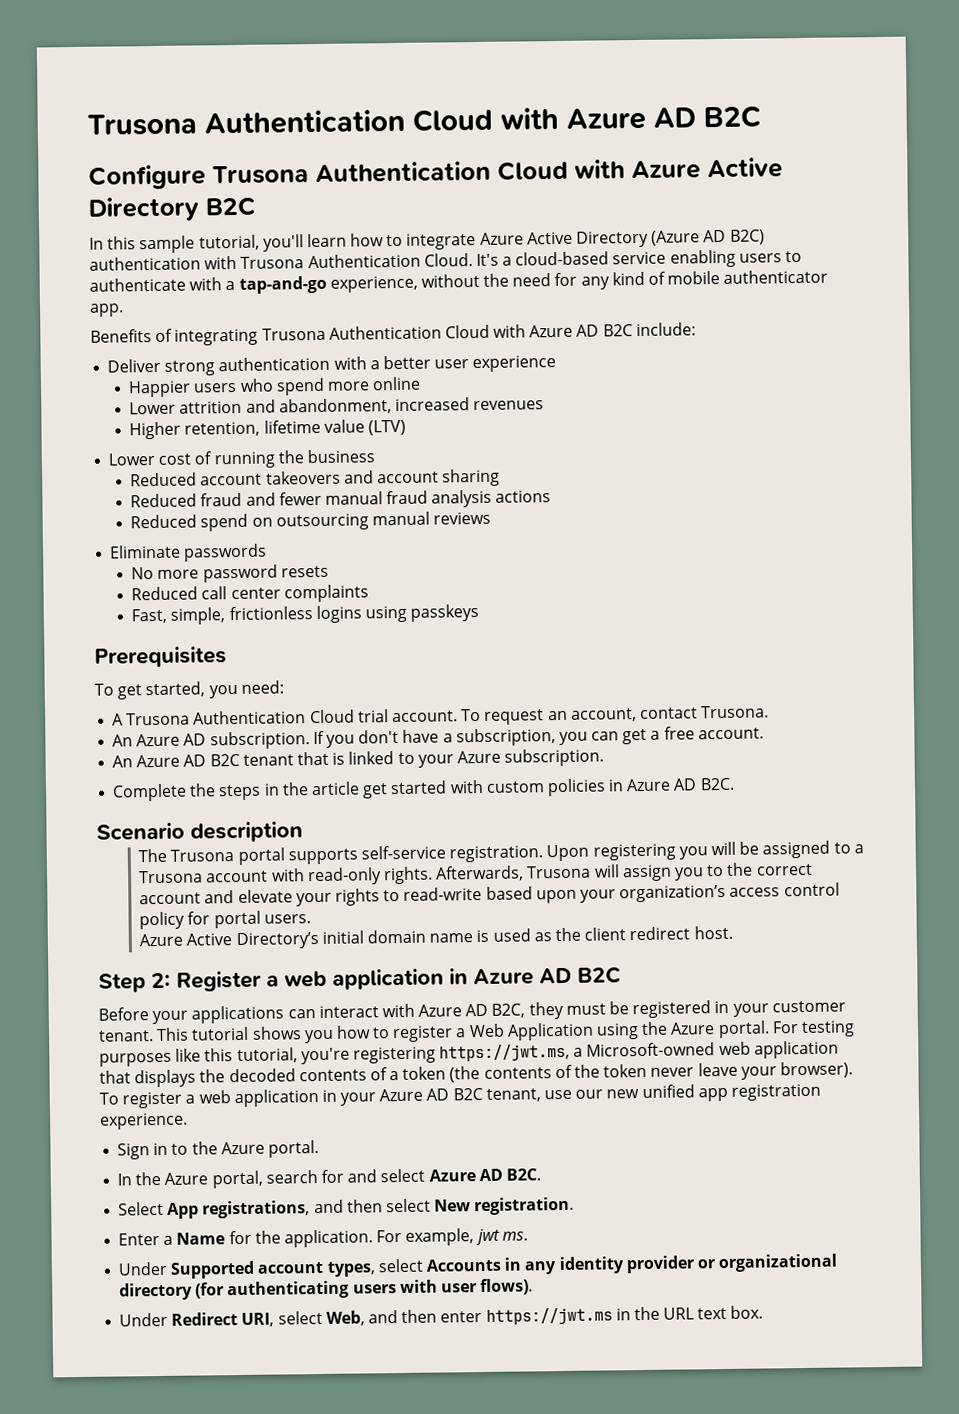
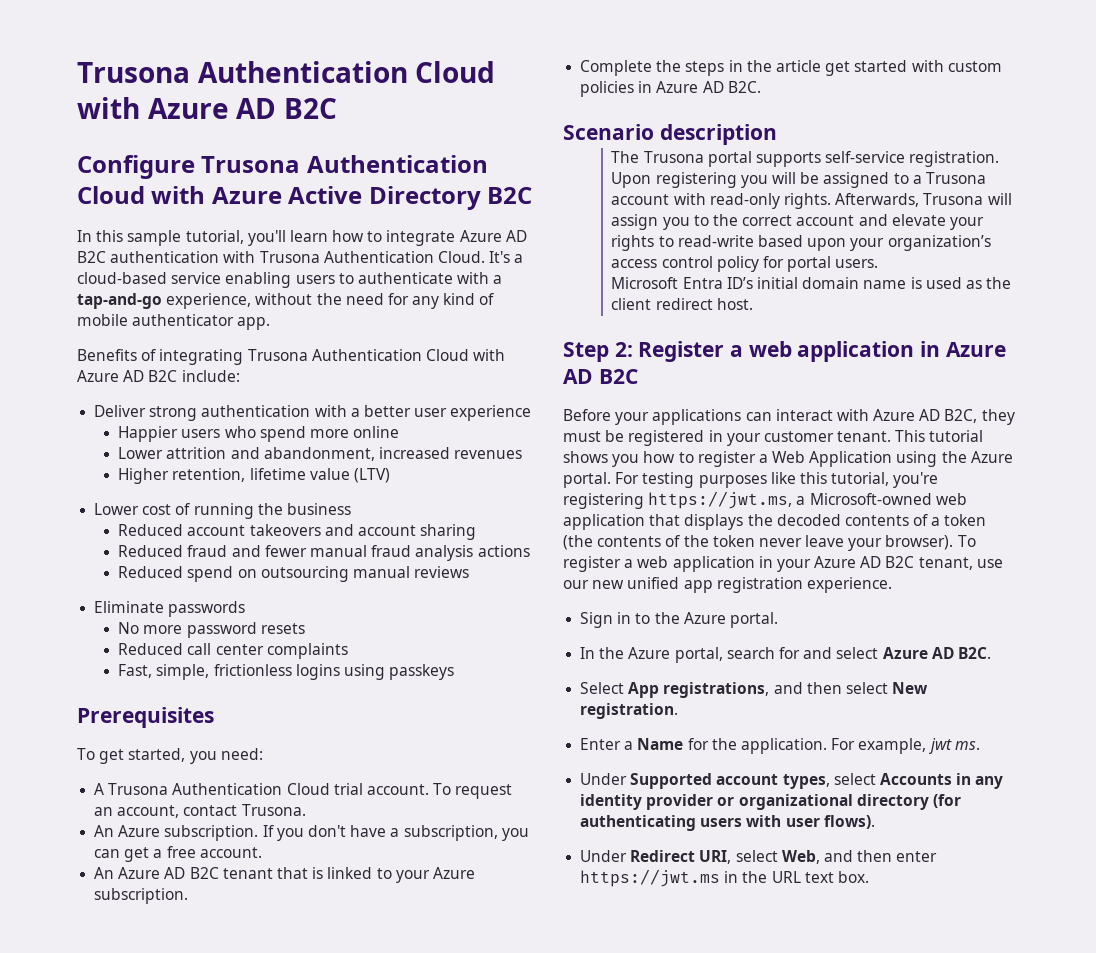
[526,229,765,248] Active Directory (Azure AD B2C) -> [505,230,527,242] [77,251,106,263] AD B2C
[183,733,207,746] AD -> (161, 831) none
[139,932,319,950] Azure Active Directory’s -> [611,277,753,289] Microsoft Entra ID’s

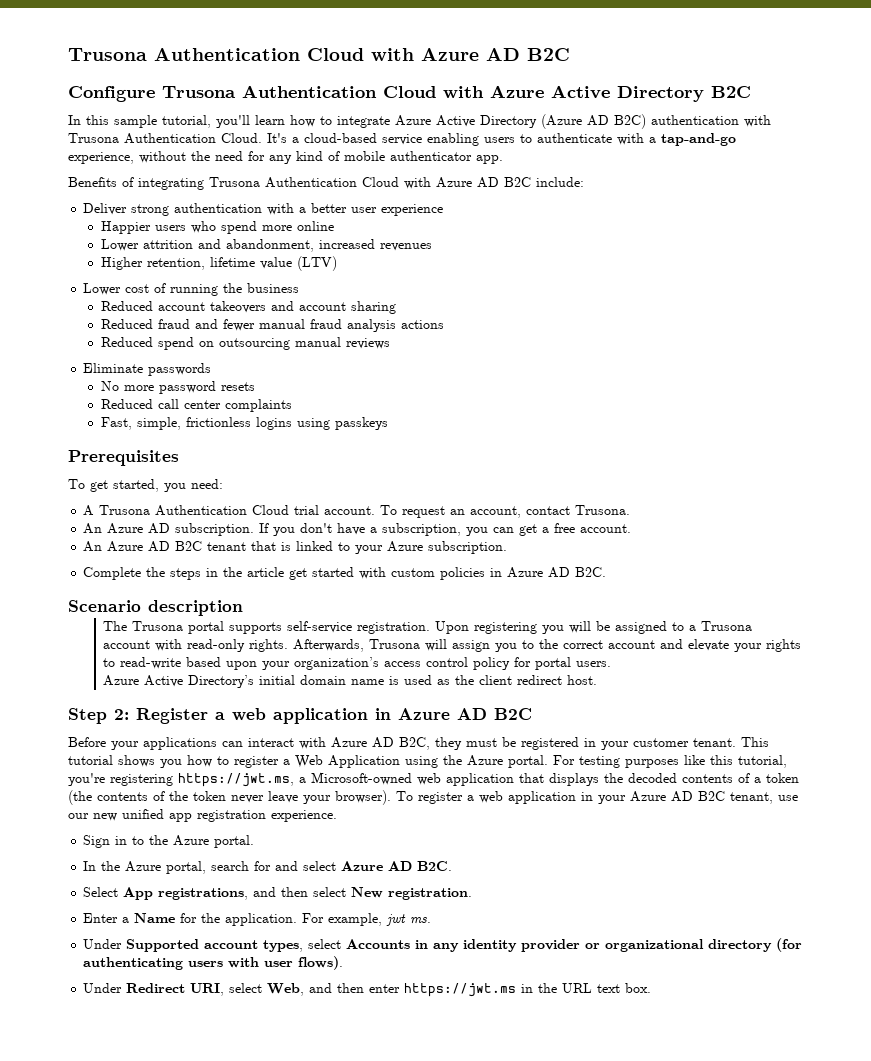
[505,230,527,242] [77,251,106,263] AD B2C -> [436,114,646,129] Active Directory (Azure AD B2C)
(161, 831) none -> [148,523,171,534] AD
[611,277,753,289] Microsoft Entra ID’s -> [103,675,255,688] Azure Active Directory’s

